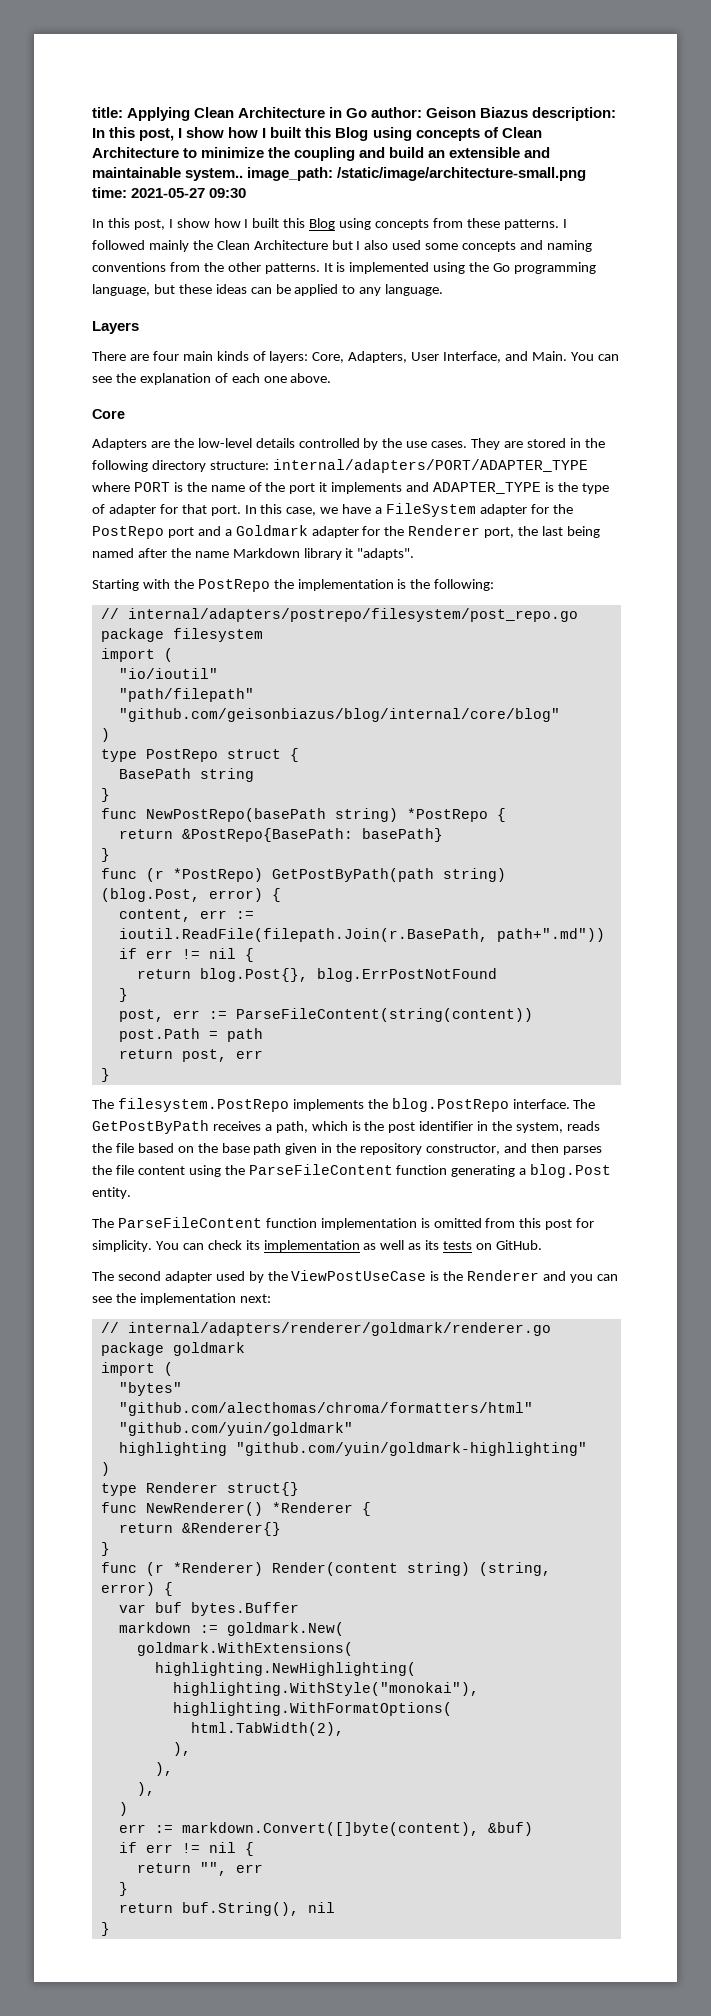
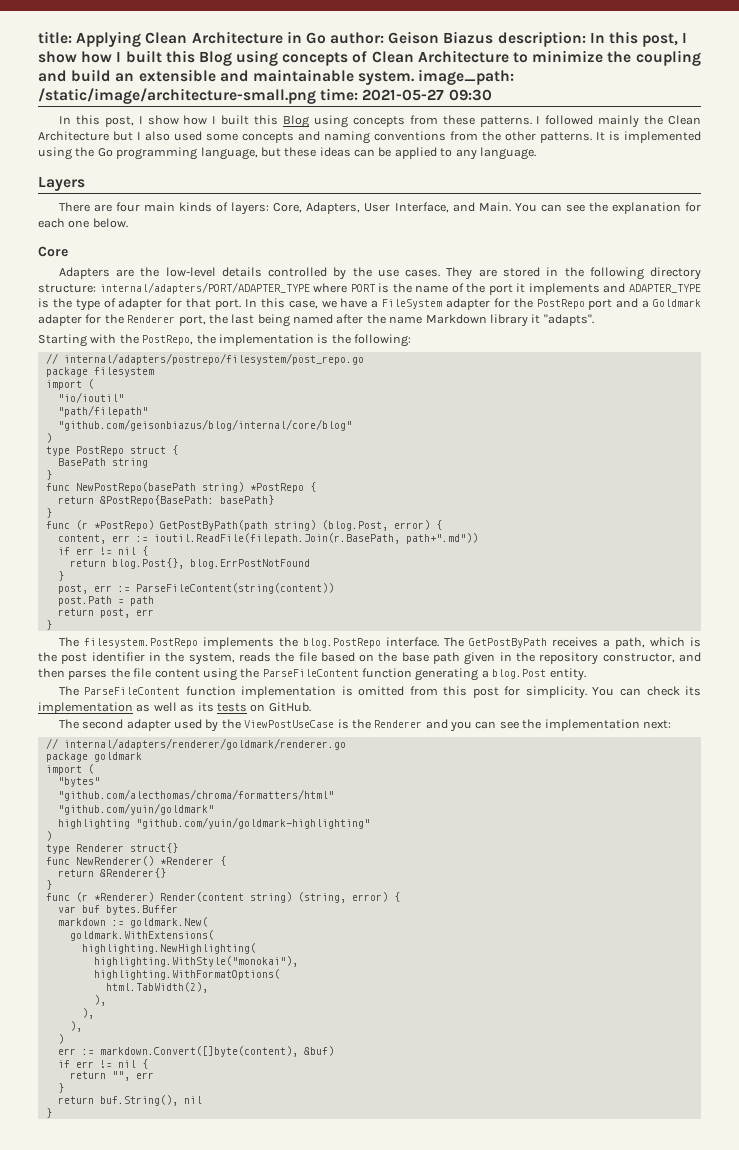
[185,168,244,181] system.. -> [358,71,415,85] system.
[214,373,228,383] of -> [684,202,701,212] for
[290,373,332,383] above. -> [92,218,128,228] below.
[197,579,270,592] PostRepo -> [142,335,194,345] PostRepo,

